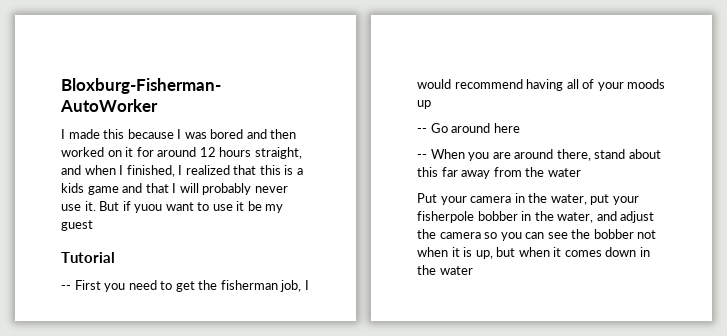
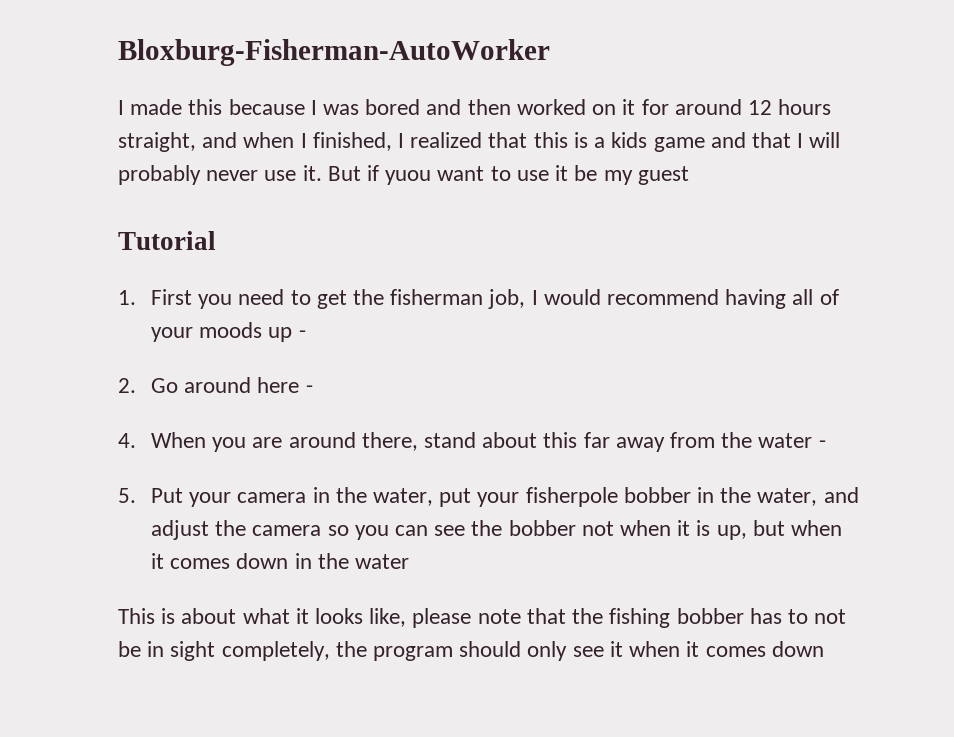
[61,285,71,290] -- -> [118,290,136,305] 1.
[417,128,427,133] // -- -> [298,330,306,338] [118,378,136,393] - // 2.
[417,154,427,159] // -- -> [305,385,313,393] [118,433,136,448] - // 4.
(581, 172) // -> [818,440,826,448] [118,488,136,503] - // 5.
(473, 270) none -> [118,608,847,628] [118,641,824,661] // This is about what it looks like, please note that the fishing bobber has to not be in sight completely, the program should only see it when it comes down

